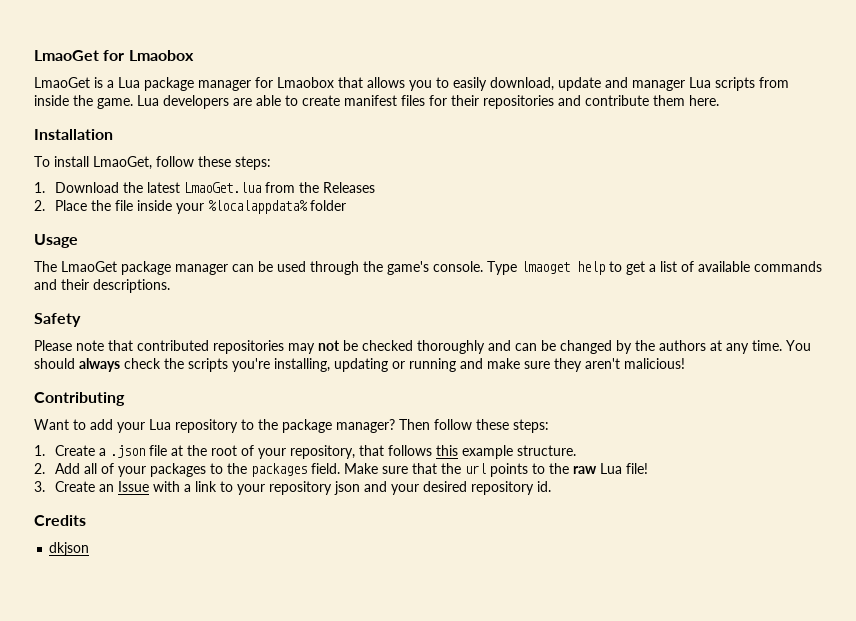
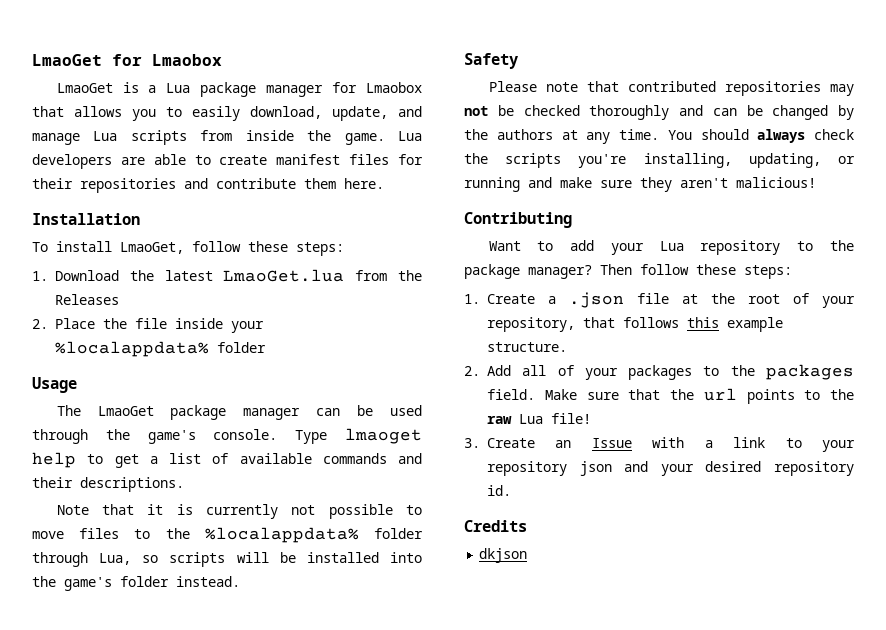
[558,77,685,91] update and manager -> [332,106,422,121] [32,133,80,145] update, and manage
(170, 286) none -> [56,504,422,519] [32,527,423,543] [32,552,422,567] [32,576,240,591] // Note that it is currently not possible to move files to the %localappdata% folder through Lua, so scripts will be installed into the game's folder instead.
[334,358,388,372] updating -> [748,153,821,168] updating,

